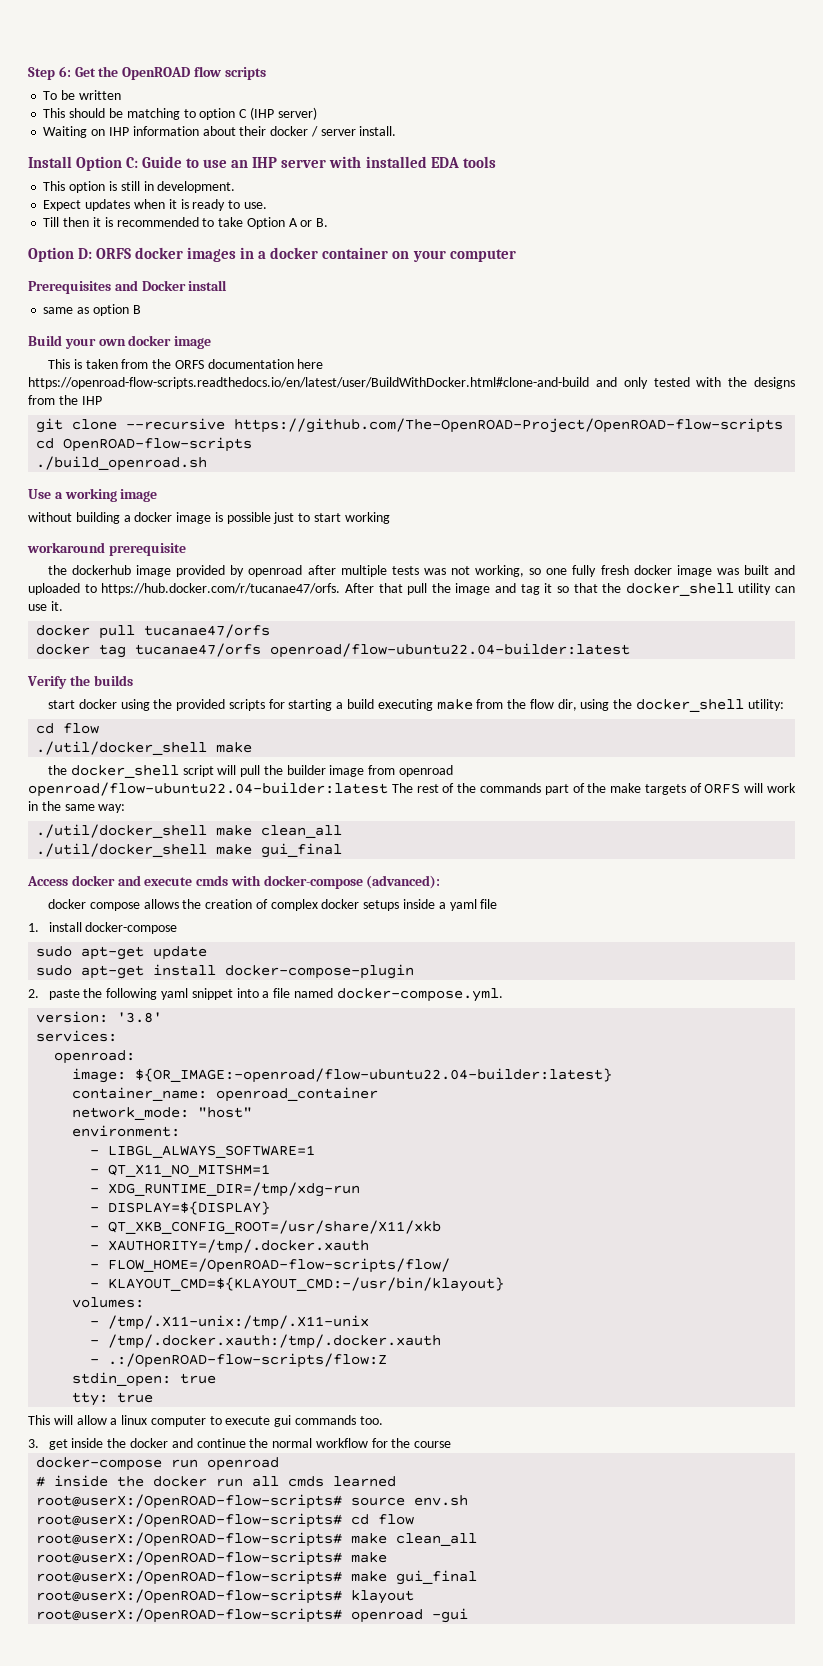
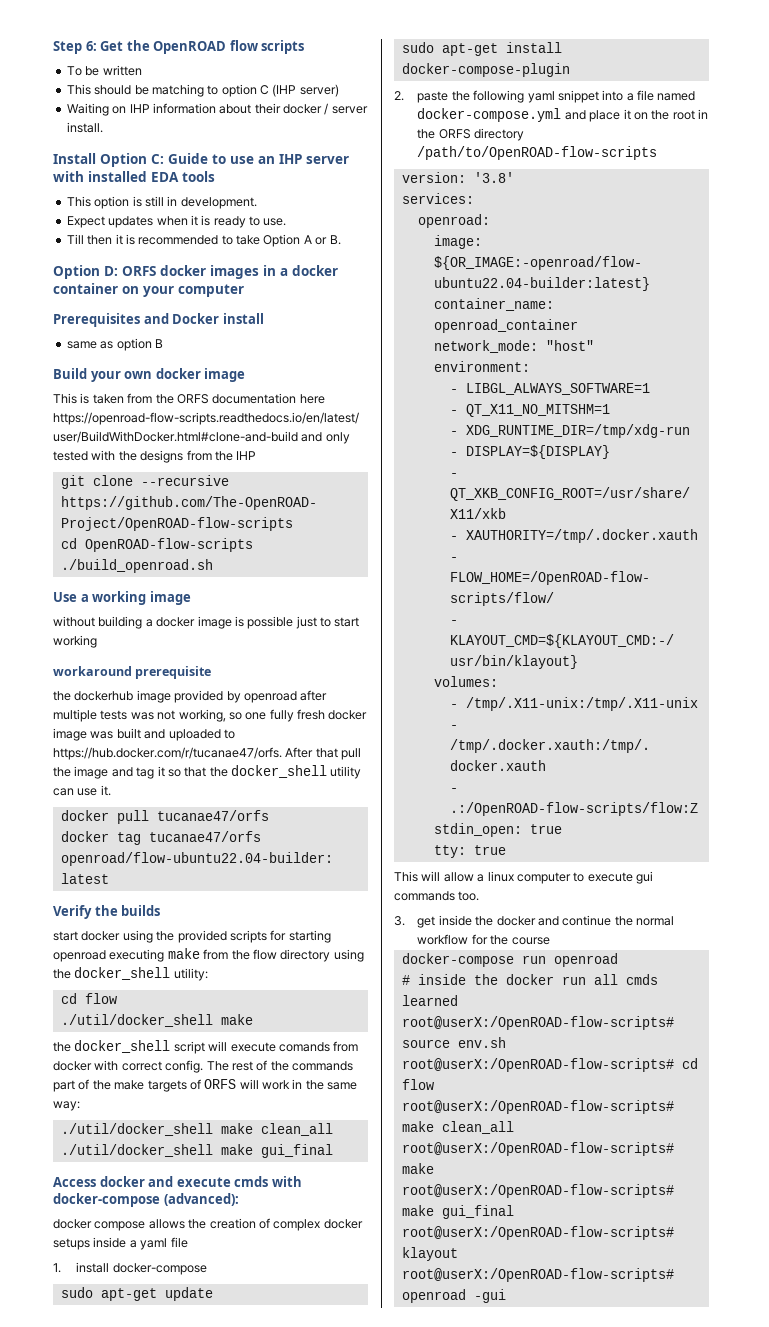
[336,699,374,709] a build -> [53,950,106,962] openroad
[557,699,577,711] dir, -> [280,949,331,962] directory
[240,765,453,777] [28,782,388,797] pull the builder image from openroad openroad/flow-ubuntu22.04-builder:latest -> [230,1041,359,1052] [53,1060,204,1073] execute comands from docker with correct config.
[336,988,503,1002] docker-compose.yml. -> [417,108,709,122] [417,128,525,141] [417,146,658,160] docker-compose.yml and place it on the root in the ORFS directory /path/to/OpenROAD-flow-scripts

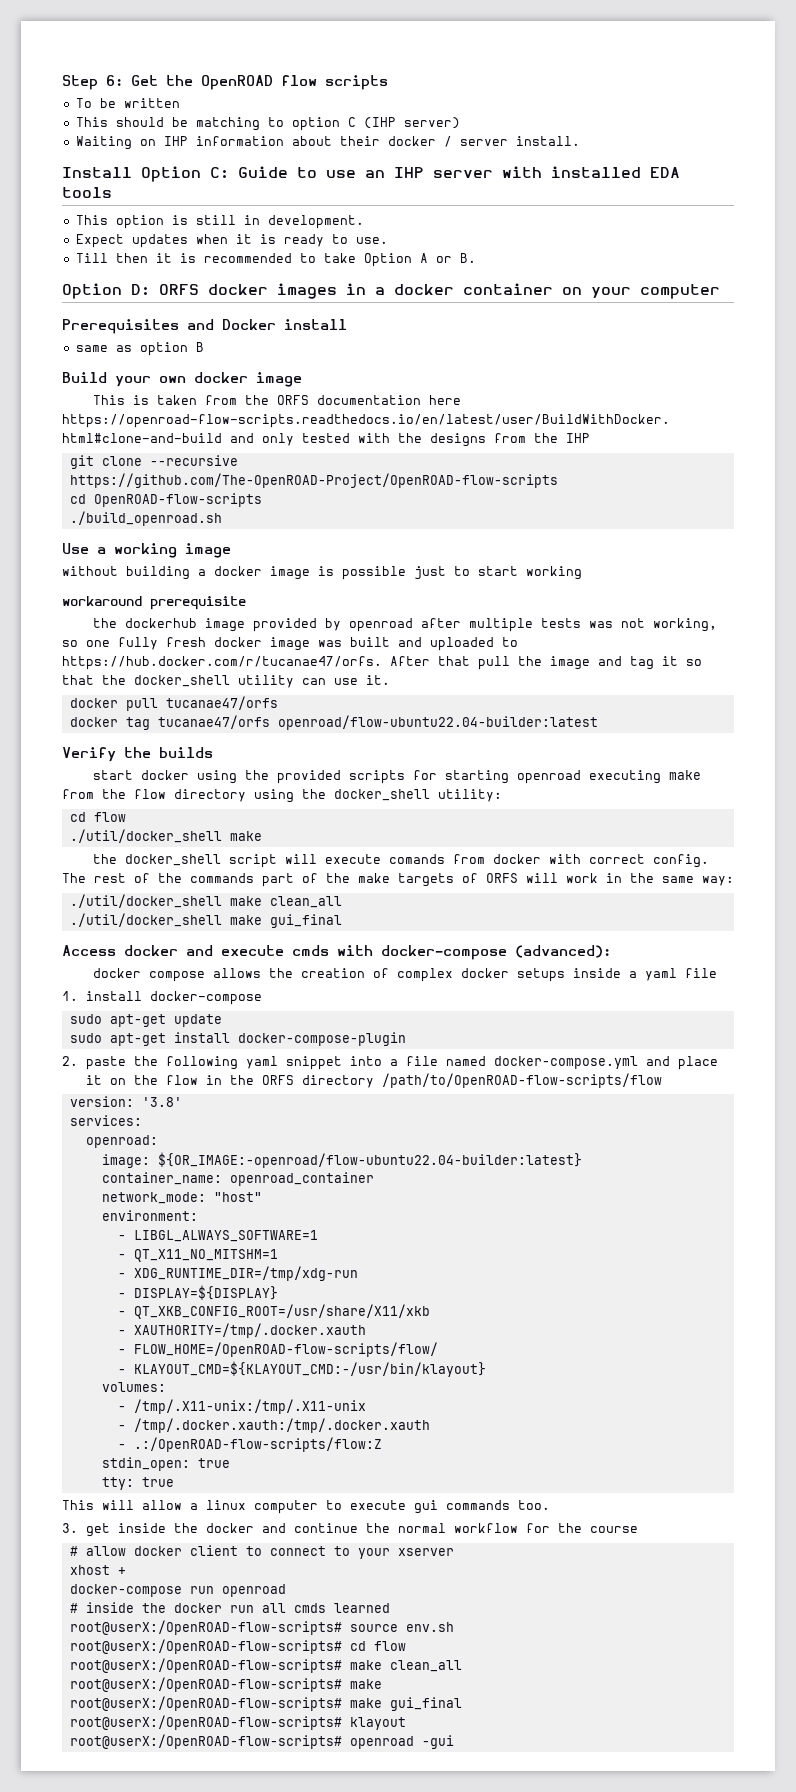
[672,110,695,120] root -> [166,1075,199,1085] flow
[417,146,658,160] /path/to/OpenROAD-flow-scripts -> [382,1073,663,1088] /path/to/OpenROAD-flow-scripts/flow
(550, 941) none -> [69,1545,454,1559] [69,1565,126,1575] // # allow docker client to connect to your xserver // xhost +

